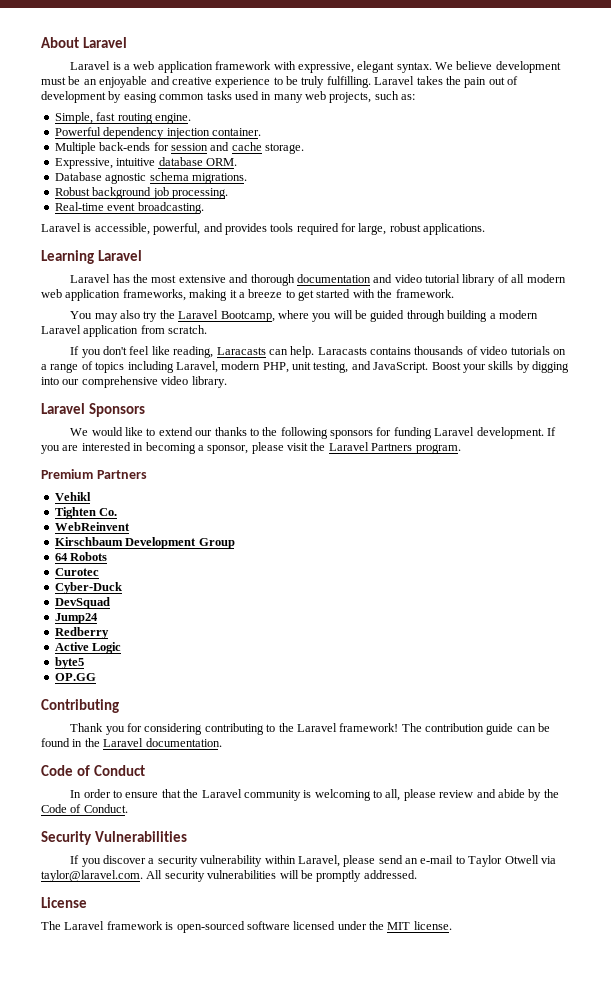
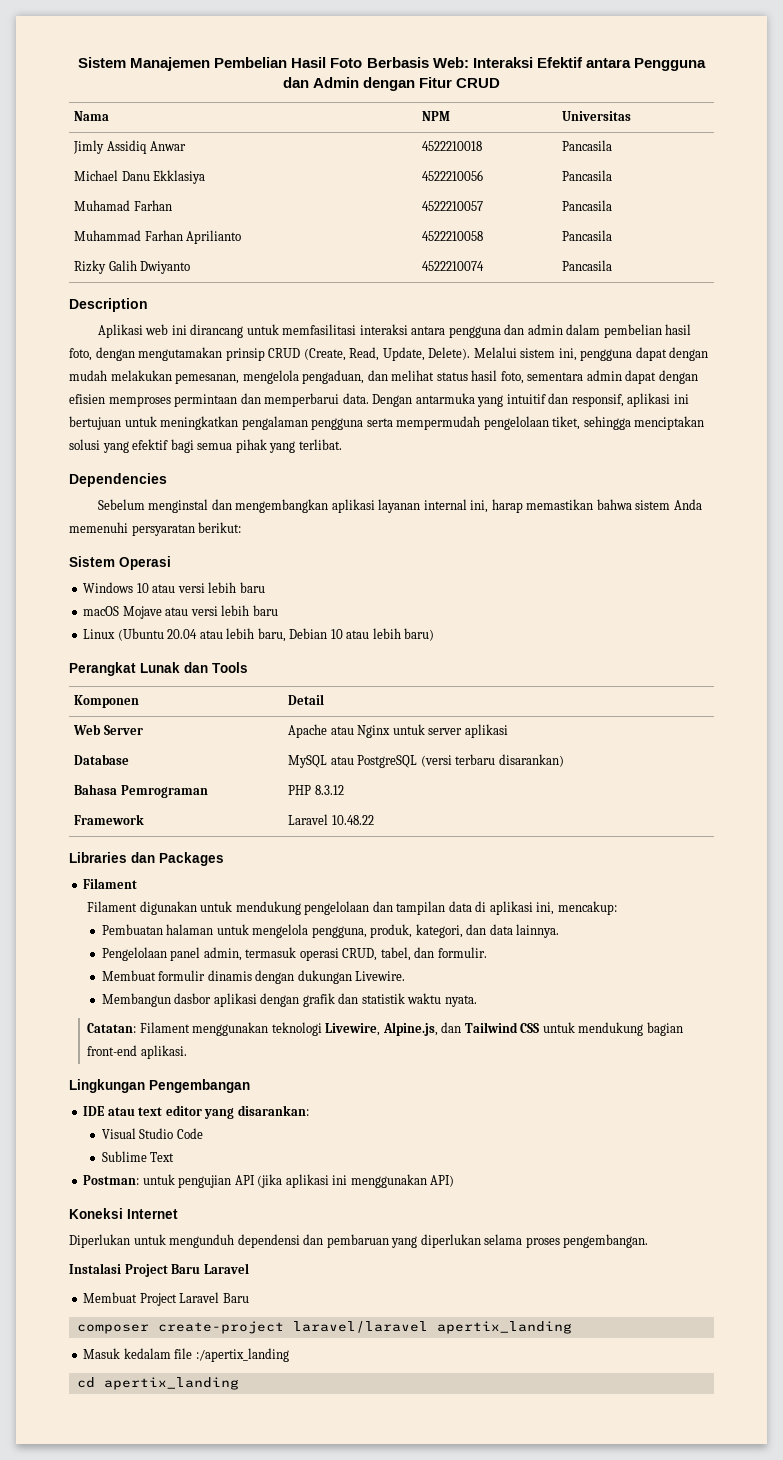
[41,37,127,48] [70,61,561,73] [41,76,518,88] [41,91,416,103] [54,112,191,124] [54,127,261,139] [54,142,304,154] [54,157,237,169] [54,172,247,184] [54,187,228,199] [54,202,204,214] [41,223,486,235] [41,250,142,264] [70,274,566,286] [41,289,454,301] [70,310,538,322] [41,325,208,337] [70,346,566,358] [41,361,569,373] [41,376,227,388] [41,403,145,417] [70,427,556,439] [41,442,461,454] [41,469,147,479] [54,492,91,501] [54,507,118,519] [54,522,130,531] [54,537,235,549] [54,552,108,561] [54,568,99,576] [54,582,122,594] [54,597,110,609] [54,613,98,624] [54,627,109,639] [54,642,122,654] [54,657,84,669] [54,673,96,681] [41,699,119,713] [70,723,551,735] [41,738,222,747] [41,765,145,776] [70,789,559,801] [41,804,128,813] [41,831,187,845] [70,855,556,867] [41,870,417,882] [41,897,87,908] [41,921,452,933] About Laravel // Laravel is a web application framework with expressive, elegant syntax. We believe development must be an enjoyable and creative experience to be truly fulfilling. Laravel takes the pain out of development by easing common tasks used in many web projects, such as: // Simple, fast routing engine. // Powerful dependency injection container. // Multiple back-ends for session and cache storage. // Expressive, intuitive database ORM. // Database agnostic schema migrations. // Robust background job processing. // Real-time event broadcasting. // Laravel is accessible, powerful, and provides tools required for large, robust applications. // Learning Laravel // Laravel has the most extensive and thorough documentation and video tutorial library of all modern web application frameworks, making it a breeze to get started with the framework. // You may also try the Laravel Bootcamp, where you will be guided through building a modern Laravel application from scratch. // If you don't feel like reading, Laracasts can help. Laracasts contains thousands of video tutorials on a range of topics including Laravel, modern PHP, unit testing, and JavaScript. Boost your skills by digging into our comprehensive video library. // Laravel Sponsors // We would like to extend our thanks to the following sponsors for funding Laravel development. If you are interested in becoming a sponsor, please visit the Laravel Partners program. // Premium Partners // Vehikl // Tighten Co. // WebReinvent // Kirschbaum Development Group // 64 Robots // Curotec // Cyber-Duck // DevSquad // Jump24 // Redberry // Active Logic // byte5 // OP.GG // Contributing // Thank you for considering contributing to the Laravel framework! The contribution guide can be found in the Laravel documentation. // Code of Conduct // In order to ensure that the Laravel community is welcoming to all, please review and abide by the Code of Conduct. // Security Vulnerabilities // If you discover a security vulnerability within Laravel, please send an e-mail to Taylor Otwell via taylor@laravel.com. All security vulnerabilities will be promptly addressed. // License // The Laravel framework is open-sourced software licensed under the MIT license. -> [78,57,706,71] [282,77,501,91] [74,111,110,121] [422,111,451,121] [562,111,632,121] [73,140,187,154] [422,141,483,151] [562,140,613,151] [74,170,206,184] [422,170,484,181] [562,170,613,181] [74,200,172,211] [422,201,484,211] [562,200,613,211] [74,230,242,244] [422,231,484,241] [562,230,613,241] [74,260,191,274] [422,261,485,271] [562,260,613,271] [69,298,148,312] [97,324,692,338] [69,347,709,361] [69,370,698,384] [69,393,689,407] [69,416,705,430] [69,439,342,453] [69,473,167,487] [97,499,702,513] [69,522,242,536] [69,556,171,570] [83,582,265,593] [83,605,278,619] [83,628,435,642] [69,662,248,676] [74,695,140,708] [288,694,325,705] [73,724,143,735] [288,724,508,738] [74,754,130,765] [288,754,564,768] [74,784,208,798] [288,785,344,795] [74,814,145,825] [288,814,374,825] [69,852,224,866] [83,878,138,889] [87,901,617,915] [101,924,560,938] [101,947,487,961] [101,970,406,984] [101,993,477,1007] [87,1022,683,1036] [87,1045,187,1059] [69,1079,250,1093] [83,1105,309,1119] [101,1128,203,1139] [101,1151,175,1162] [83,1174,455,1188] [69,1208,178,1219] [69,1234,649,1248] [69,1263,249,1277] [83,1292,249,1306] [76,1321,572,1334] [83,1348,289,1362] [76,1377,239,1390] Sistem Manajemen Pembelian Hasil Foto Berbasis Web: Interaksi Efektif antara Pengguna dan Admin dengan Fitur CRUD // Nama | NPM | Universitas // Jimly Assidiq Anwar | 4522210018 | Pancasila // Michael Danu Ekklasiya | 4522210056 | Pancasila // Muhamad Farhan | 4522210057 | Pancasila // Muhammad Farhan Aprilianto | 4522210058 | Pancasila // Rizky Galih Dwiyanto | 4522210074 | Pancasila // Description // Aplikasi web ini dirancang untuk memfasilitasi interaksi antara pengguna dan admin dalam pembelian hasil foto, dengan mengutamakan prinsip CRUD (Create, Read, Update, Delete). Melalui sistem ini, pengguna dapat dengan mudah melakukan pemesanan, mengelola pengaduan, dan melihat status hasil foto, sementara admin dapat dengan efisien memproses permintaan dan memperbarui data. Dengan antarmuka yang intuitif dan responsif, aplikasi ini bertujuan untuk meningkatkan pengalaman pengguna serta mempermudah pengelolaan tiket, sehingga menciptakan solusi yang efektif bagi semua pihak yang terlibat. // Dependencies // Sebelum menginstal dan mengembangkan aplikasi layanan internal ini, harap memastikan bahwa sistem Anda memenuhi persyaratan berikut: // Sistem Operasi // Windows 10 atau versi lebih baru // macOS Mojave atau versi lebih baru // Linux (Ubuntu 20.04 atau lebih baru, Debian 10 atau lebih baru) // Perangkat Lunak dan Tools // Komponen | Detail // Web Server | Apache atau Nginx untuk server aplikasi // Database | MySQL atau PostgreSQL (versi terbaru disarankan) // Bahasa Pemrograman | PHP 8.3.12 // Framework | Laravel 10.48.22 // Libraries dan Packages // Filament // Filament digunakan untuk mendukung pengelolaan dan tampilan data di aplikasi ini, mencakup: // Pembuatan halaman untuk mengelola pengguna, produk, kategori, dan data lainnya. // Pengelolaan panel admin, termasuk operasi CRUD, tabel, dan formulir. // Membuat formulir dinamis dengan dukungan Livewire. // Membangun dasbor aplikasi dengan grafik dan statistik waktu nyata. // Catatan: Filament menggunakan teknologi Livewire, Alpine.js, dan Tailwind CSS untuk mendukung bagian front-end aplikasi. // Lingkungan Pengembangan // IDE atau text editor yang disarankan: // Visual Studio Code // Sublime Text // Postman: untuk pengujian API (jika aplikasi ini menggunakan API) // Koneksi Internet // Diperlukan untuk mengunduh dependensi dan pembaruan yang diperlukan selama proses pengembangan. // Instalasi Project Baru Laravel // Membuat Project Laravel Baru // composer create-project laravel/laravel apertix_landing // Masuk kedalam file :/apertix_landing // cd apertix_landing

